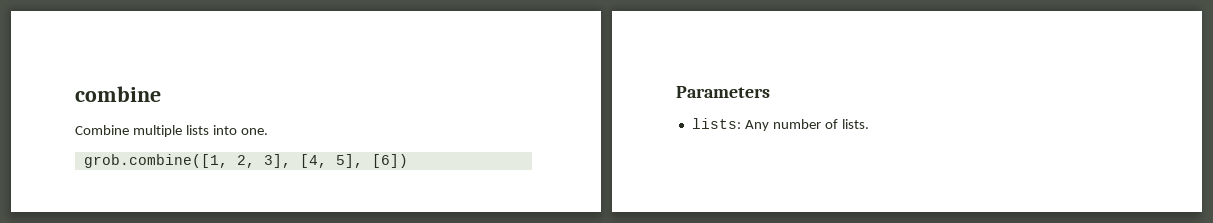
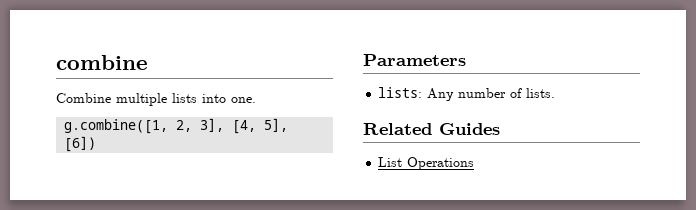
[83,154,228,168] grob.combine([1, -> [64,119,169,134] g.combine([1,
(869, 124) none -> [363,123,500,135] [378,157,475,170] // Related Guides // List Operations

